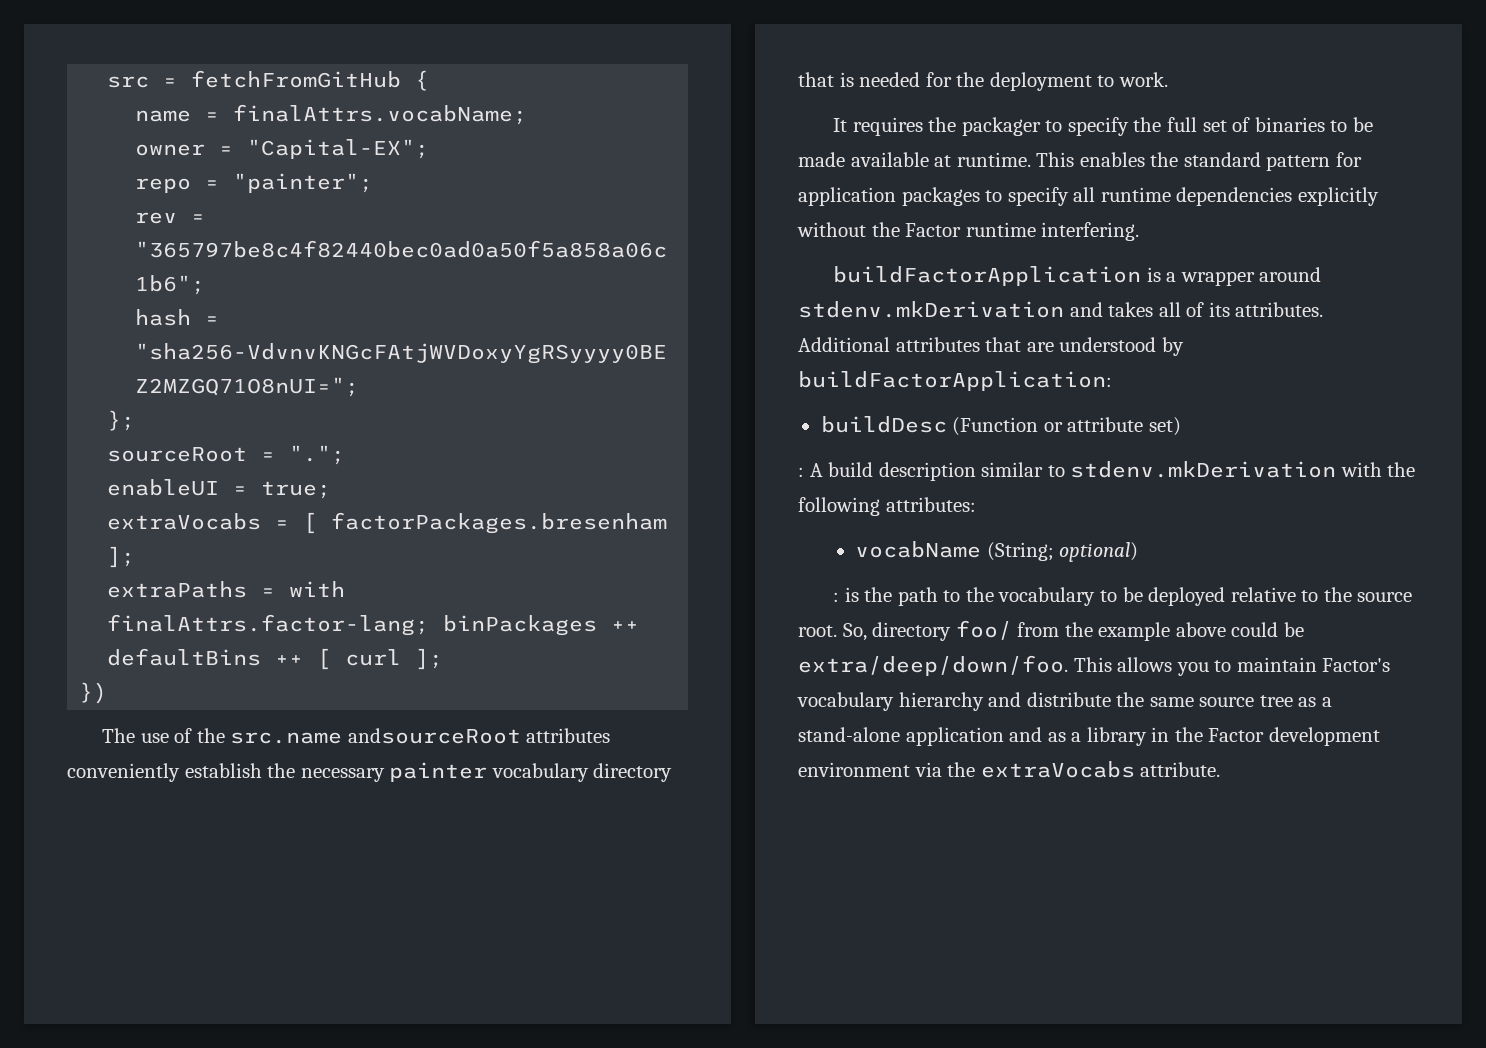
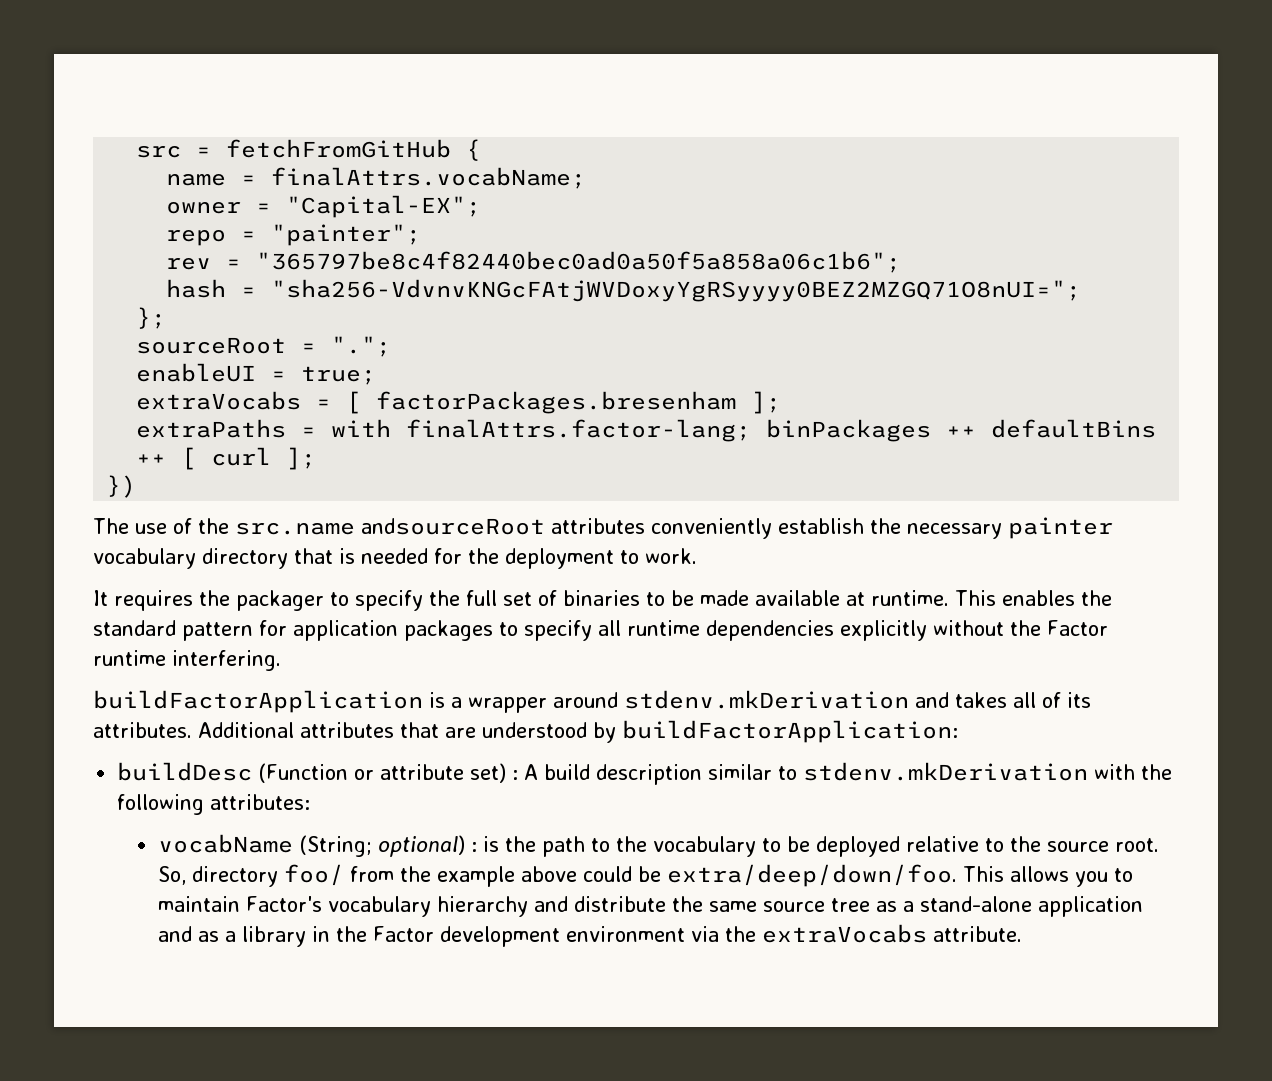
(1181, 426) // -> (507, 773) none
(1139, 552) // -> (465, 846) none

